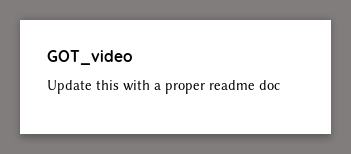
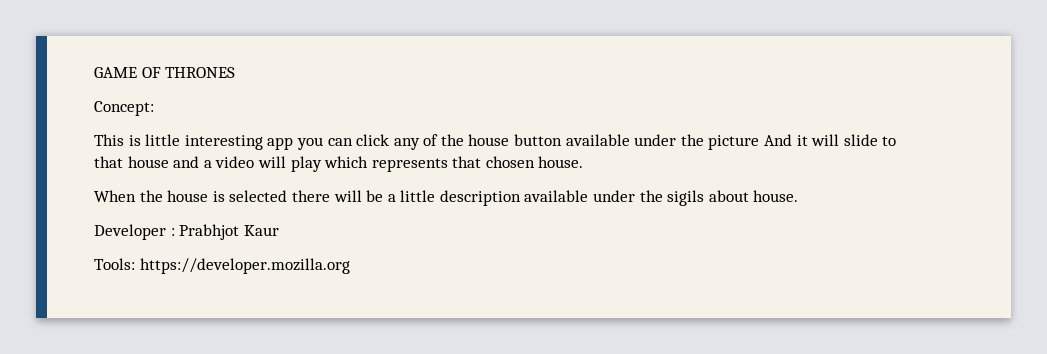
[47,50,133,65] [47,80,280,94] GOT_video // Update this with a proper readme doc -> [94,67,236,78] [94,101,154,116] [94,134,897,150] [94,156,584,172] [94,190,799,206] [94,224,279,240] [94,258,350,274] GAME OF THRONES // Concept: // This is little interesting app you can click any of the house button available under the picture And it will slide to that house and a video will play which represents that chosen house. // When the house is selected there will be a little description available under the sigils about house. // Developer : Prabhjot Kaur // Tools: https://developer.mozilla.org

